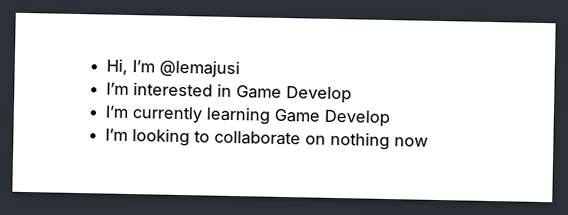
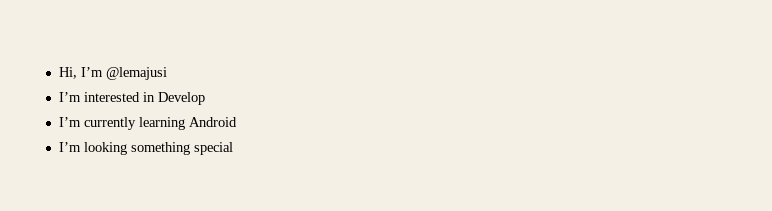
[236,85,283,99] Game -> (155, 97) none
[274,108,391,128] Game Develop -> [188,117,237,127] Android
[194,130,430,151] to collaborate on nothing now -> [130,142,233,155] something special

